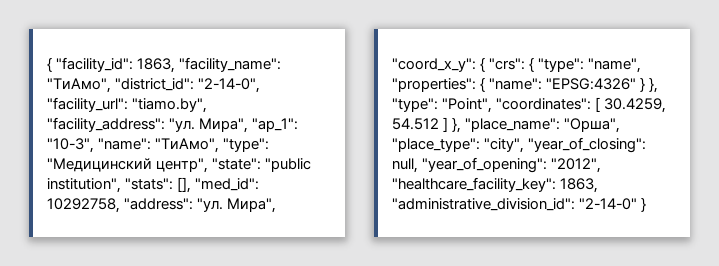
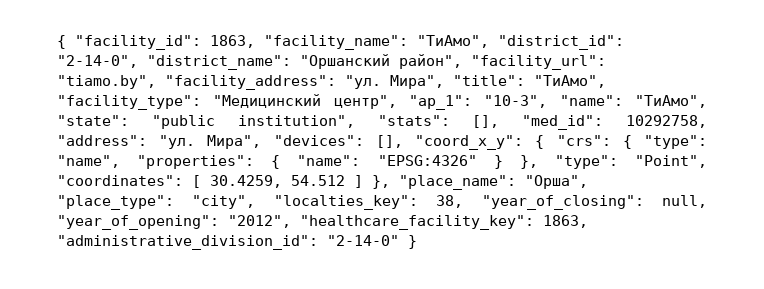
(261, 85) none -> [147,54,462,70] "district_name": "Оршанский район",
(249, 125) none -> [453,75,606,88] [57,94,397,110] "title": "ТиАмо", "facility_type": "Медицинский центр",
[223,138,270,152] [47,158,209,173] "type": "Медицинский центр", -> (707, 101) none
(277, 205) none -> [273,135,403,148] "devices": [],
(525, 145) none -> [273,195,464,210] "localties_key": 38,

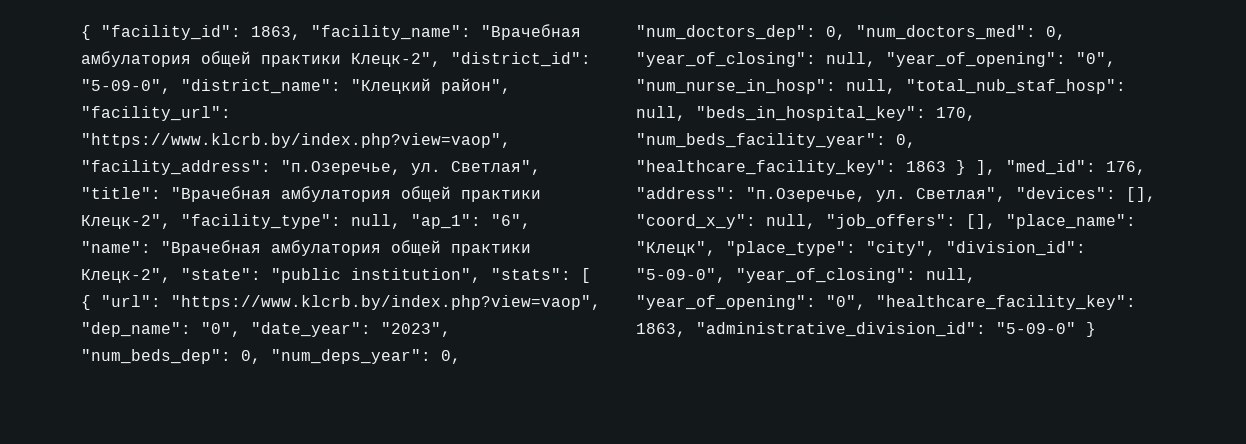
[417,35,624,50] [57,54,606,70] [57,75,606,90] [57,94,707,110] [57,115,707,130] [57,135,707,150] [57,155,707,169] [57,175,588,190] [57,195,707,210] [57,215,291,230] "ТиАмо", "district_id": "2-14-0", "district_name": "Оршанский район", "facility_url": "tiamo.by", "facility_address": "ул. Мира", "title": "ТиАмо", "facility_type": "Медицинский центр", "ap_1": "10-3", "name": "ТиАмо", "state": "public institution", "stats": [], "med_id": 10292758, "address": "ул. Мира", "devices": [], "coord_x_y": { "crs": { "type": "name", "properties": { "name": "EPSG:4326" } }, "type": "Point", "coordinates": [ 30.4259, 54.512 ] }, "place_name": "Орша", "place_type": "city", "localties_key": 38, "year_of_closing": null, "year_of_opening": "2012", -> [481,24,581,40] [81,51,591,67] [81,78,511,94] [81,106,231,121] [81,133,511,148] [81,160,541,175] [81,186,541,202] [81,214,531,229] [81,240,531,256] [81,268,591,283] [81,295,601,310] [81,322,451,337] [81,349,461,364] [636,25,1066,40] [636,52,1116,67] [636,79,1126,94] [636,106,976,121] [636,133,916,148] [636,160,1146,175] [636,187,1156,202] [636,214,1136,229] [636,241,1086,256] [636,268,976,283] [636,295,866,310] "Врачебная амбулатория общей практики Клецк-2", "district_id": "5-09-0", "district_name": "Клецкий район", "facility_url": "https://www.klcrb.by/index.php?view=vaop", "facility_address": "п.Озеречье, ул. Светлая", "title": "Врачебная амбулатория общей практики Клецк-2", "facility_type": null, "ap_1": "6", "name": "Врачебная амбулатория общей практики Клецк-2", "state": "public institution", "stats": [ { "url": "https://www.klcrb.by/index.php?view=vaop", "dep_name": "0", "date_year": "2023", "num_beds_dep": 0, "num_deps_year": 0, "num_doctors_dep": 0, "num_doctors_med": 0, "year_of_closing": null, "year_of_opening": "0", "num_nurse_in_hosp": null, "total_nub_staf_hosp": null, "beds_in_hospital_key": 170, "num_beds_facility_year": 0, "healthcare_facility_key": 1863 } ], "med_id": 176, "address": "п.Озеречье, ул. Светлая", "devices": [], "coord_x_y": null, "job_offers": [], "place_name": "Клецк", "place_type": "city", "division_id": "5-09-0", "year_of_closing": null, "year_of_opening": "0",
[327,235,399,246] "2-14-0" -> [996,322,1076,334] "5-09-0"

